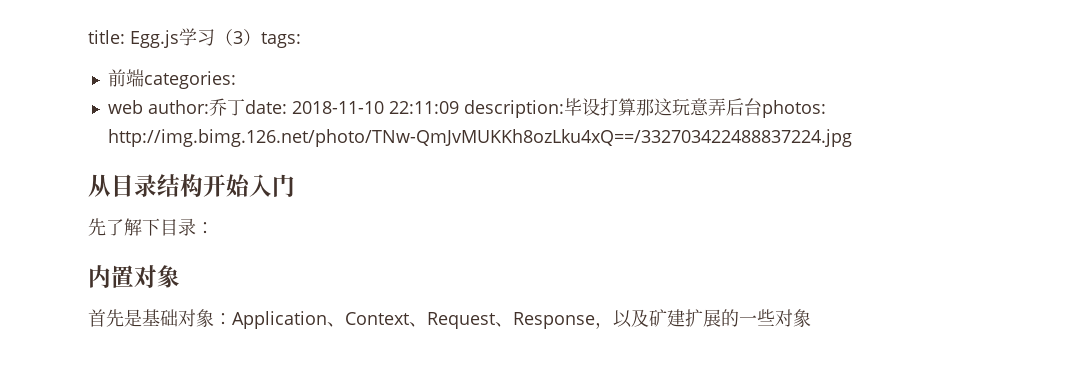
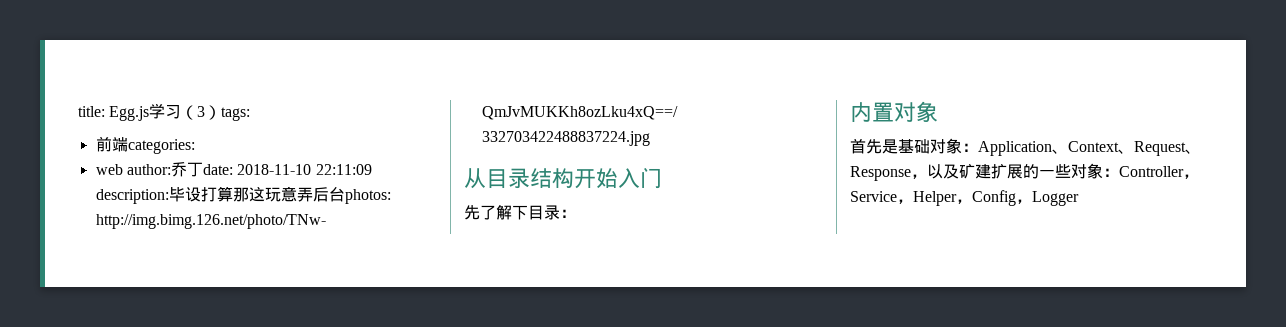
(811, 318) none -> [1103,166,1199,179] [850,190,1079,206] ：Controller，Service，Helper，Config，Logger

